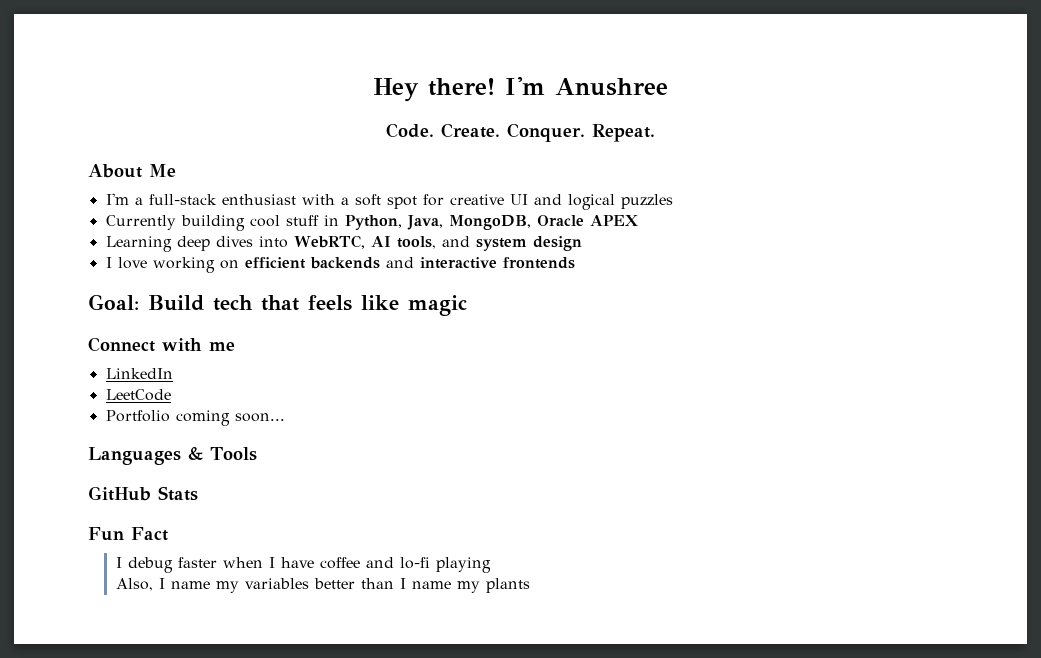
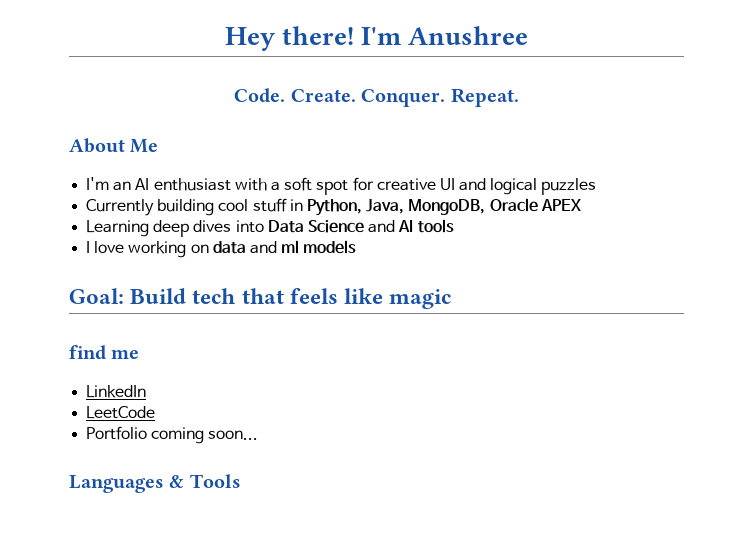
[134,194,217,205] a full-stack -> [113,178,150,191] an AI
[293,235,582,251] WebRTC, AI tools, and system design -> [267,219,454,233] Data Science and AI tools
[244,257,575,269] efficient backends and interactive frontends -> [212,240,357,254] data and ml models
[88,337,202,352] Connect with -> [69,345,106,360] find
[88,486,198,501] [88,527,168,541] [115,557,491,573] [115,578,530,593] // GitHub Stats // Fun Fact // I debug faster when I have coffee and lo-fi playing // Also, I name my variables better than I name my plants -> (241, 481) none

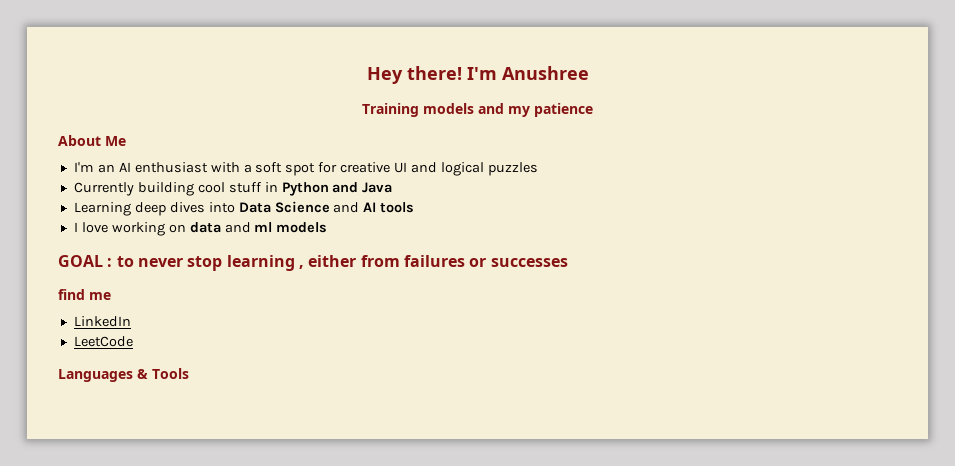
[234,88,519,107] Code. Create. Conquer. Repeat. -> [362,103,593,117] Training models and my patience
[306,198,581,216] Python, Java, MongoDB, Oracle APEX -> [281,182,393,196] Python and Java
[69,288,452,309] Goal: Build tech that feels like magic -> [58,255,568,271] GOAL : to never stop learning , either from failures or successes
[86,426,259,444] // Portfolio coming soon... -> (133, 341) none

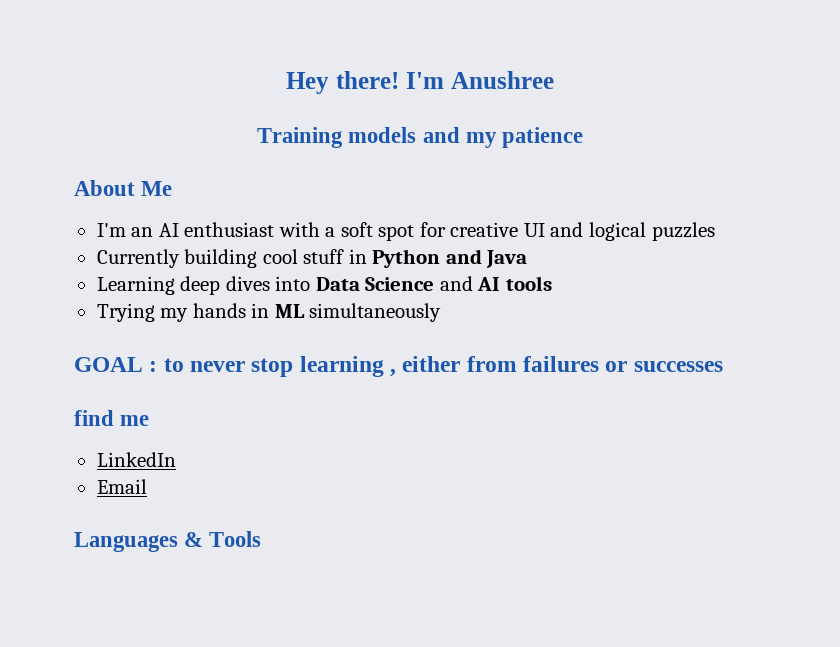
[73,222,328,236] I love working on data and ml models -> [96,303,442,322] Trying my hands in ML simultaneously
[73,336,133,347] LeetCode -> [96,479,147,494] Email

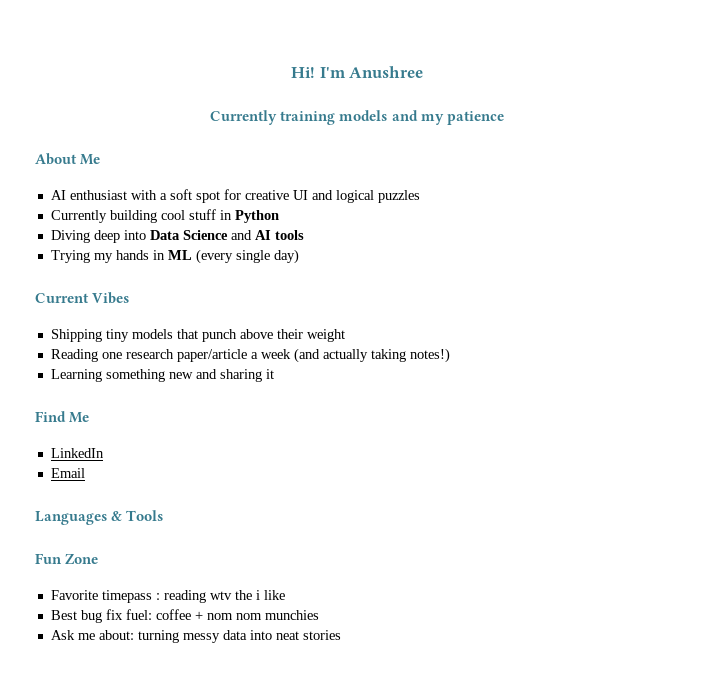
[286,71,400,94] Hey there! -> [290,67,315,78] Hi!
[257,127,344,148] Training -> [210,110,336,125] Currently training
[96,223,154,237] I'm an -> (101, 159) none
[445,249,528,268] [96,276,270,295] and Java // Learning deep dives -> [50,230,120,243] // Diving deep
[309,303,442,322] [74,356,723,377] [74,410,150,426] simultaneously // GOAL : to never stop learning , either from failures or successes // find me -> [195,249,299,264] [35,292,130,304] [50,329,345,342] [50,348,450,363] [50,369,274,382] [35,411,90,423] (every single day) // Current Vibes // Shipping tiny models that punch above their weight // Reading one research paper/article a week (and actually taking notes!) // Learning something new and sharing it // Find Me
(262, 539) none -> [35,553,99,564] [50,590,285,603] [50,609,319,623] [50,630,341,643] // Fun Zone // Favorite timepass : reading wtv the i like // Best bug fix fuel: coffee + nom nom munchies // Ask me about: turning messy data into neat stories

